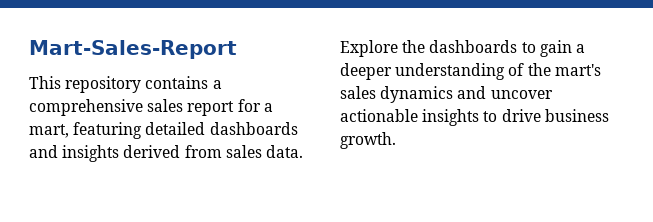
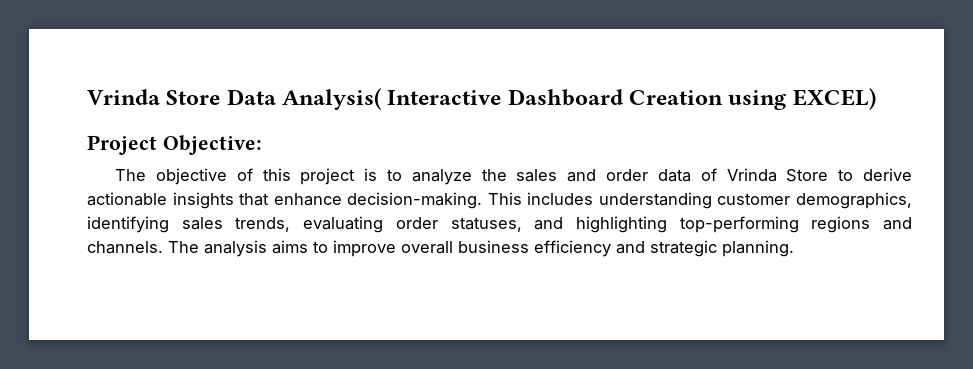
[29,40,237,59] [29,76,222,93] [29,99,273,116] [29,122,298,139] [29,145,303,162] [340,40,585,57] [340,63,601,80] [340,86,553,103] [340,109,609,126] [340,132,396,149] Mart-Sales-Report // This repository contains a comprehensive sales report for a mart, featuring detailed dashboards and insights derived from sales data. Explore the dashboards to gain a deeper understanding of the mart's sales dynamics and uncover actionable insights to drive business growth. -> [87,88,876,110] [87,135,262,155] [115,168,912,185] [87,192,912,209] [87,216,912,233] [87,240,794,257] Vrinda Store Data Analysis( Interactive Dashboard Creation using EXCEL) // Project Objective: // The objective of this project is to analyze the sales and order data of Vrinda Store to derive actionable insights that enhance decision-making. This includes understanding customer demographics, identifying sales trends, evaluating order statuses, and highlighting top-performing regions and channels. The analysis aims to improve overall business efficiency and strategic planning.

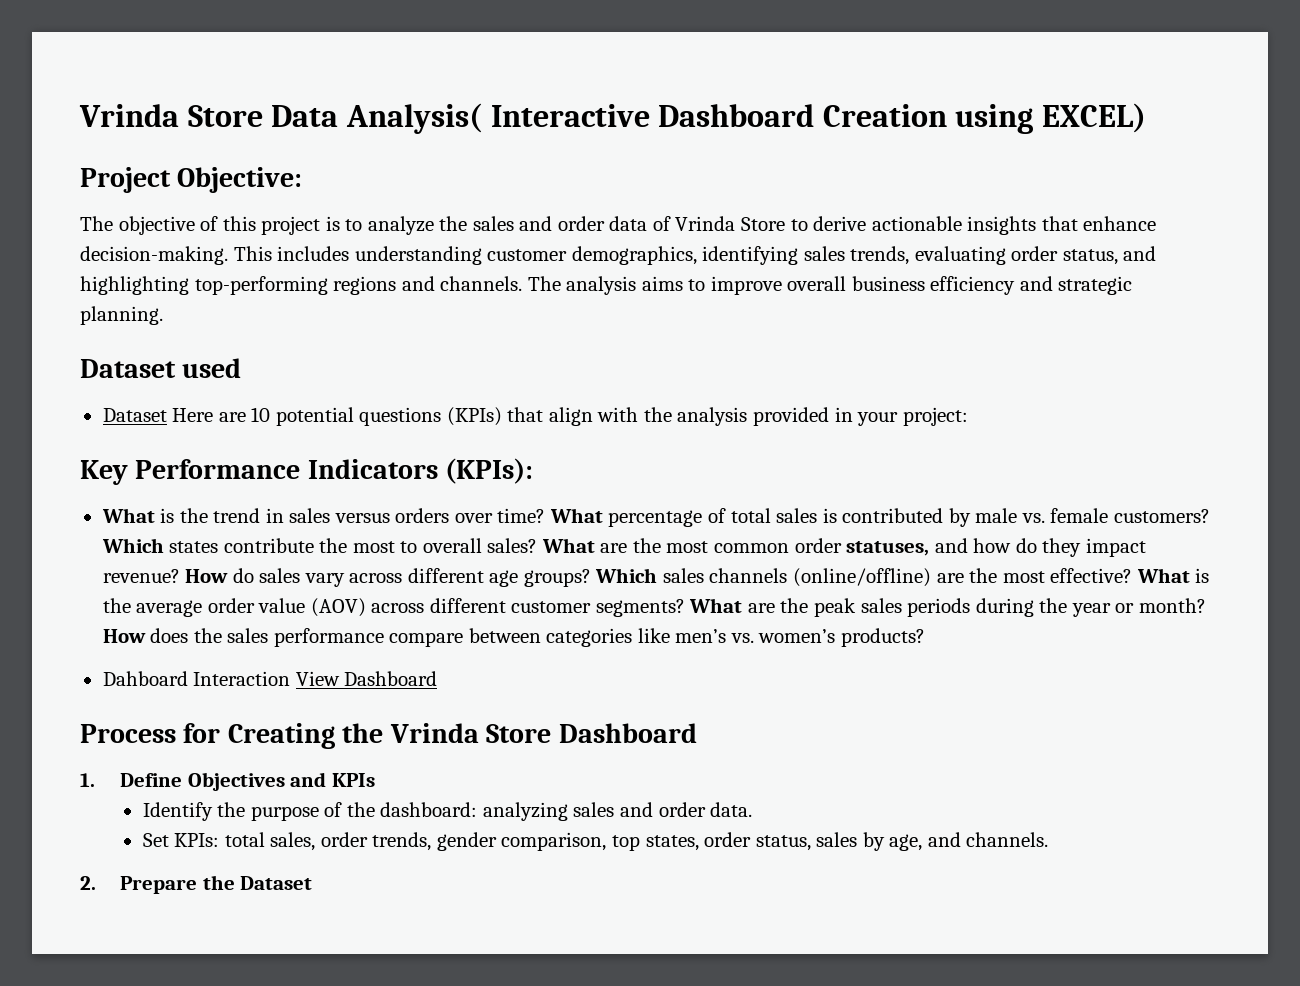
[450,217,522,232] statuses, -> [1062,249,1118,265] status,
(794, 248) none -> [80,358,242,378] [102,407,968,426] [80,458,534,485] [101,508,1210,527] [101,538,1146,557] [102,568,1210,587] [102,598,1206,617] [102,628,925,647] [102,671,438,686] [80,723,697,749] [80,772,375,791] [142,802,753,821] [142,832,1049,851] [80,875,313,894] // Dataset used // Dataset Here are 10 potential questions (KPIs) that align with the analysis provided in your project: // Key Performance Indicators (KPIs): // What is the trend in sales versus orders over time? What percentage of total sales is contributed by male vs. female customers? Which states contribute the most to overall sales? What are the most common order statuses, and how do they impact revenue? How do sales vary across different age groups? Which sales channels (online/offline) are the most effective? What is the average order value (AOV) across different customer segments? What are the peak sales periods during the year or month? How does the sales performance compare between categories like men’s vs. women’s products? // Dahboard Interaction View Dashboard // Process for Creating the Vrinda Store Dashboard // 1. Define Objectives and KPIs // Identify the purpose of the dashboard: analyzing sales and order data. // Set KPIs: total sales, order trends, gender comparison, top states, order status, sales by age, and channels. // 2. Prepare the Dataset

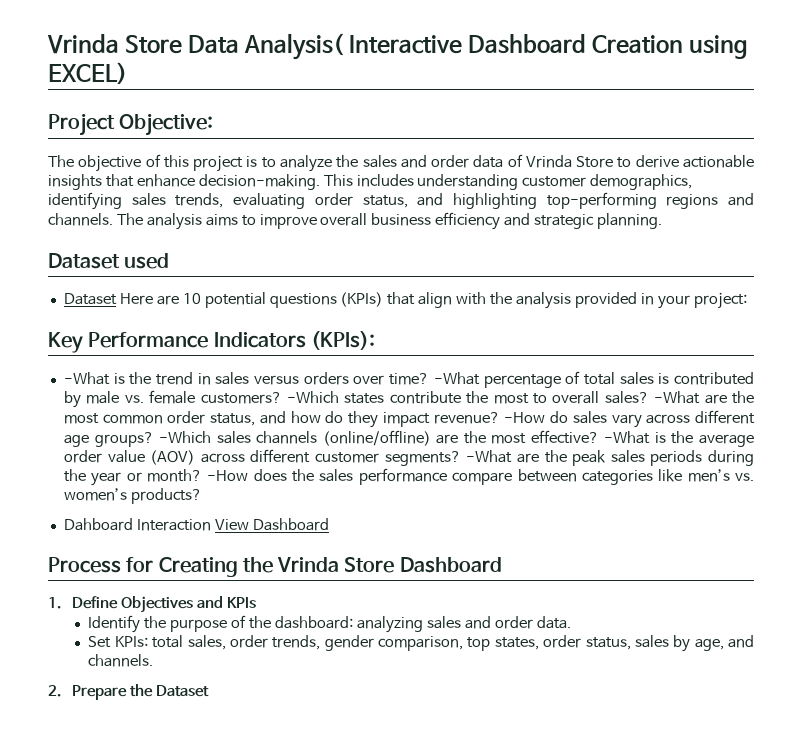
[101,508,155,523] What -> [63,372,110,385] -What
[549,508,603,523] What -> [433,372,480,385] -What
[101,538,164,553] Which -> [286,391,339,403] -Which
[541,538,595,553] What -> [654,391,701,404] -What
[846,541,930,556] statuses, -> [210,413,256,426] status,
[185,569,229,583] How -> [504,412,546,423] -How
[595,568,658,583] Which -> [159,431,212,443] -Which
[1136,568,1190,583] What -> [604,431,651,444] -What
[689,598,743,613] What -> [466,450,513,463] -What
[102,629,146,643] How -> [207,470,249,481] -How

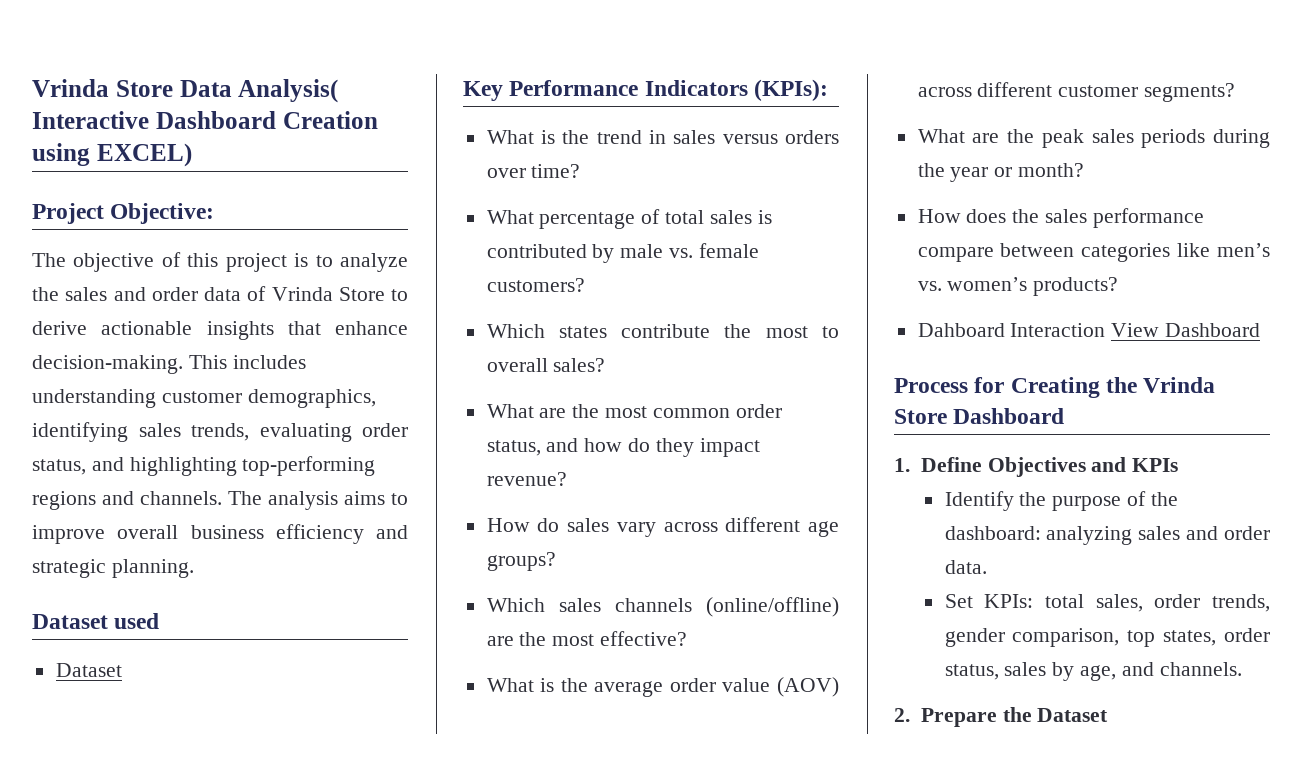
[119,292,747,309] Here are 10 potential questions (KPIs) that align with the analysis provided in your project: -> (122, 670) none
[63,372,110,385] -What -> [486,130,534,144] What
[433,372,480,385] -What -> [486,210,534,224] // What
[286,391,339,403] -Which -> [486,324,545,338] // Which
[654,391,701,404] -What -> [486,404,534,418] // What
[504,412,546,423] -How -> [486,518,530,532] // How
[159,431,212,443] -Which -> [486,598,545,612] // Which
[604,431,651,444] -What -> [486,678,534,692] // What
[466,450,513,463] -What -> [917,129,965,143] // What
[207,470,249,481] -How -> [917,209,961,223] // How

